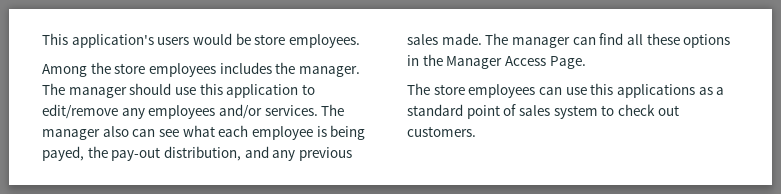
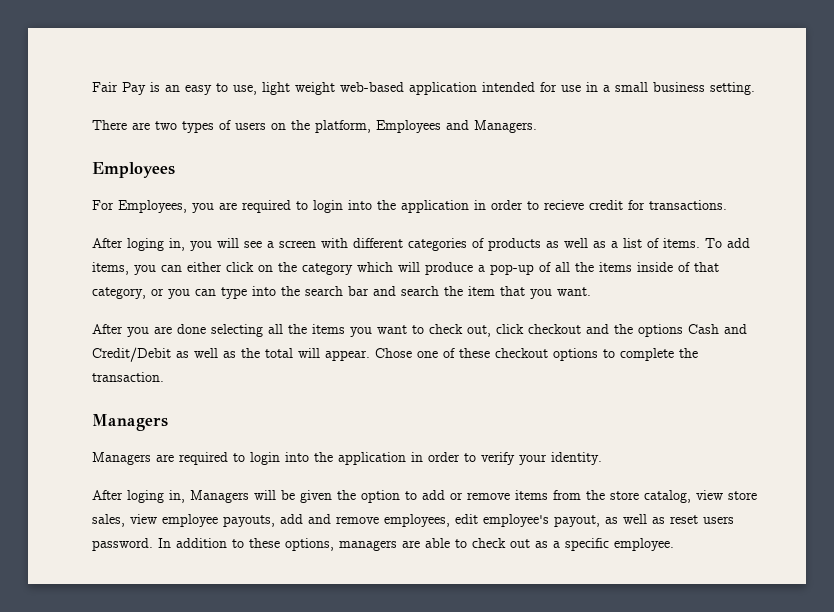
[42,33,360,48] [42,62,360,77] [42,83,315,98] [42,104,345,119] [42,125,366,140] [42,146,352,161] [407,33,731,48] [407,54,586,69] [407,83,725,98] [407,104,679,119] [407,126,476,137] This application's users would be store employees. // Among the store employees includes the manager. The manager should use this application to edit/remove any employees and/or services. The manager also can see what each employee is being payed, the pay-out distribution, and any previous sales made. The manager can find all these options in the Manager Access Page. // The store employees can use this applications as a standard point of sales system to check out customers. -> [92,82,755,95] [92,120,537,133] [92,162,175,178] [92,200,727,213] [92,238,750,251] [92,262,719,275] [92,286,591,299] [92,324,747,337] [92,347,698,362] [92,372,164,382] [92,414,168,431] [92,452,602,465] [92,490,757,503] [92,514,734,527] [92,538,674,551] Fair Pay is an easy to use, light weight web-based application intended for use in a small business setting. // There are two types of users on the platform, Employees and Managers. // Employees // For Employees, you are required to login into the application in order to recieve credit for transactions. // After loging in, you will see a screen with different categories of products as well as a list of items. To add items, you can either click on the category which will produce a pop-up of all the items inside of that category, or you can type into the search bar and search the item that you want. // After you are done selecting all the items you want to check out, click checkout and the options Cash and Credit/Debit as well as the total will appear. Chose one of these checkout options to complete the transaction. // Managers // Managers are required to login into the application in order to verify your identity. // After loging in, Managers will be given the option to add or remove items from the store catalog, view store sales, view employee payouts, add and remove employees, edit employee's payout, as well as reset users password. In addition to these options, managers are able to check out as a specific employee.

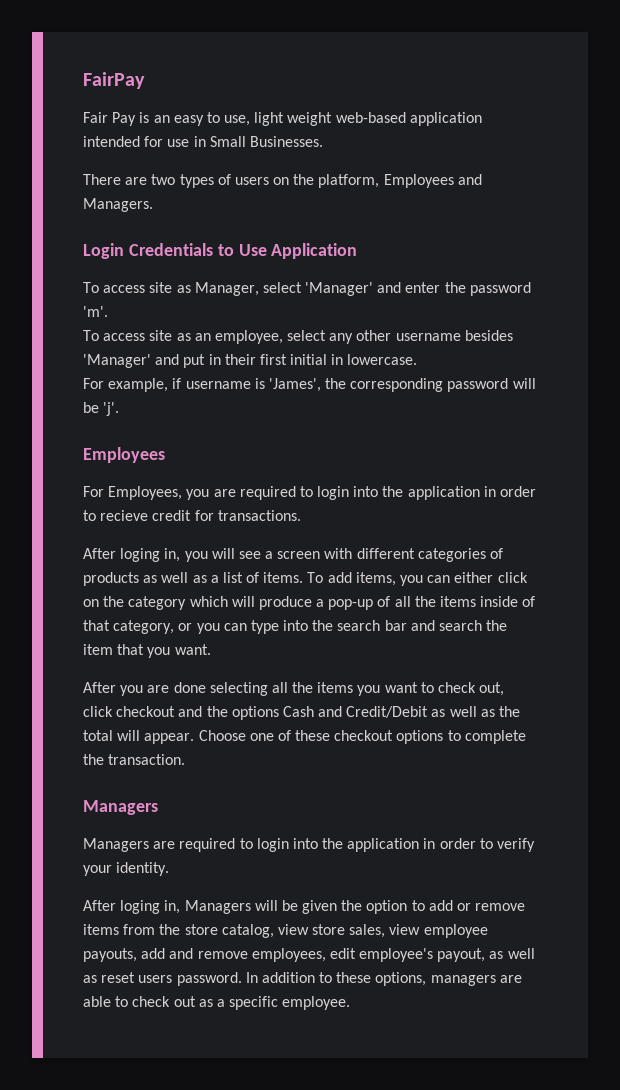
(92, 87) none -> [83,72,145,89] FairPay //
[603,82,755,95] a small business setting. -> [209,136,323,147] Small Businesses.
(537, 126) none -> [83,243,358,259] [83,282,531,296] [83,306,108,317] [83,330,513,344] [83,354,418,368] [83,378,536,392] [83,402,120,416] // Login Credentials to Use Application // To access site as Manager, select 'Manager' and enter the password 'm'. // To access site as an employee, select any other username besides 'Manager' and put in their first initial in lowercase. // For example, if username is 'James', the corresponding password will be 'j'.
[375,348,412,358] Chose -> [198,730,246,741] Choose

